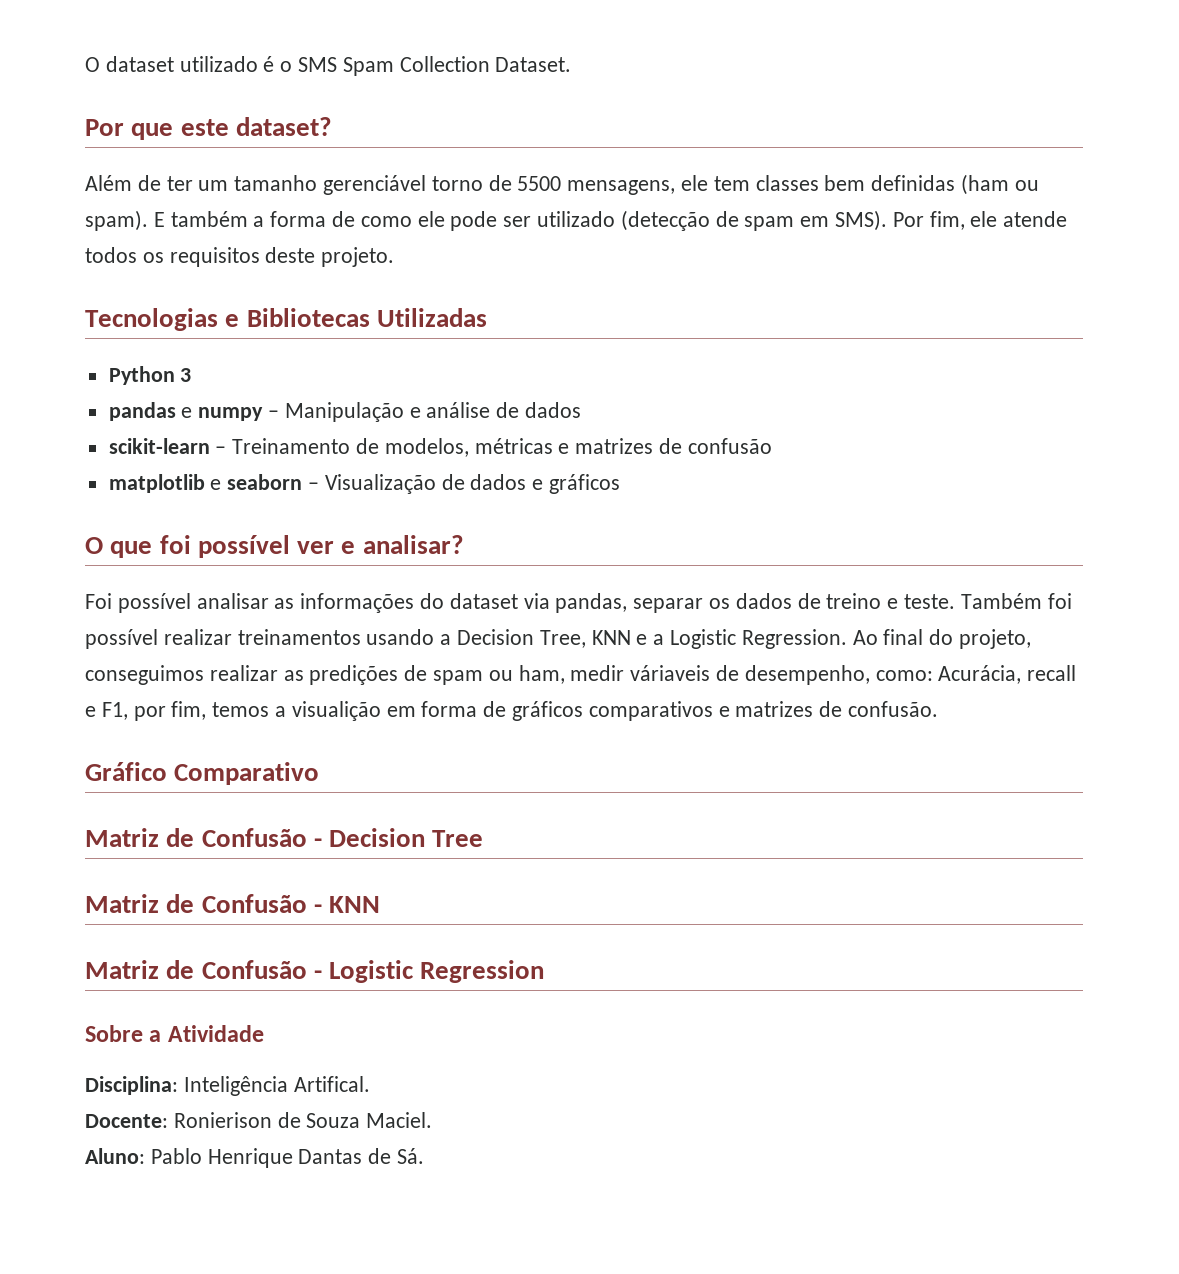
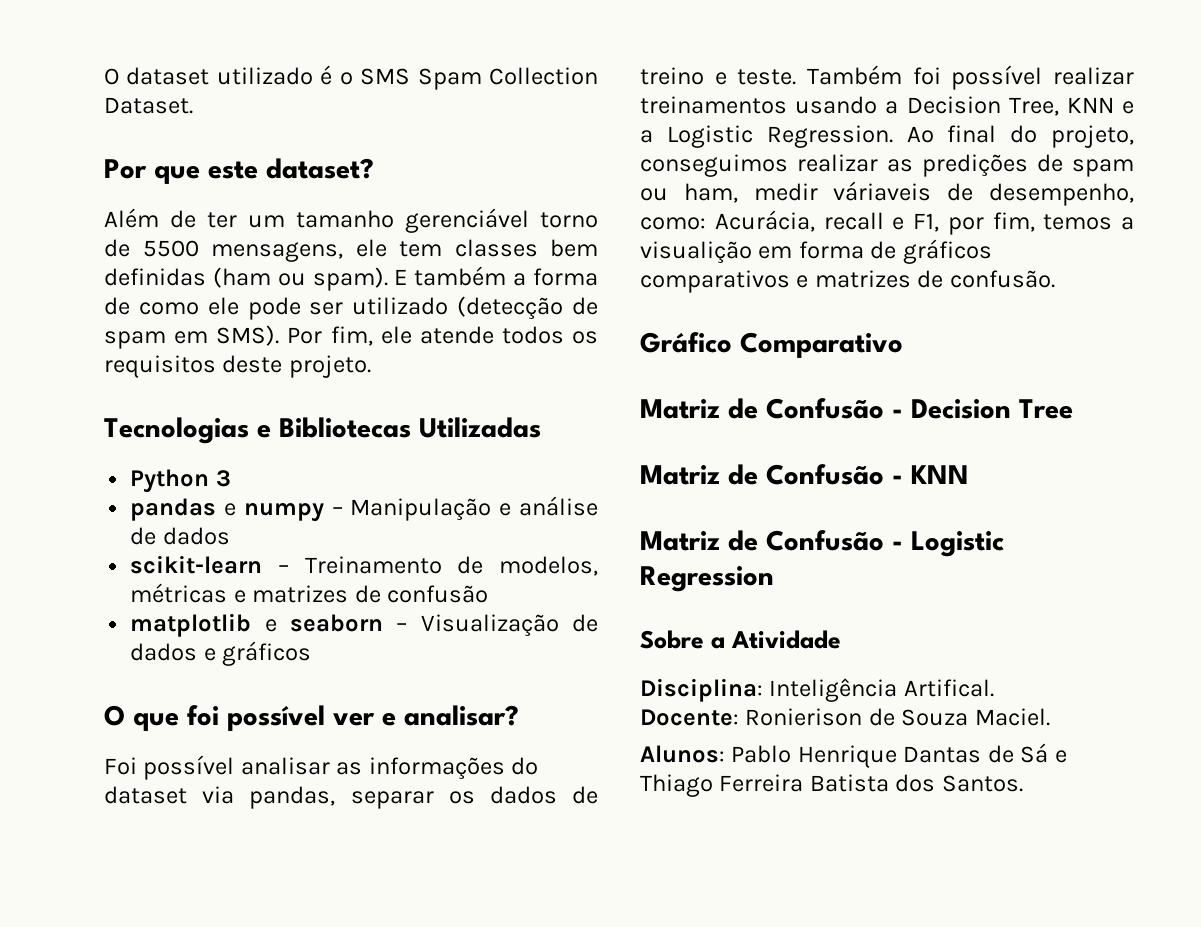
[85,1148,145,1164] Aluno: -> [640,745,725,763] Alunos:
[397,1148,425,1164] Sá. -> [1020,743,1067,763] [640,774,1023,797] Sá e Thiago Ferreira Batista dos Santos.

